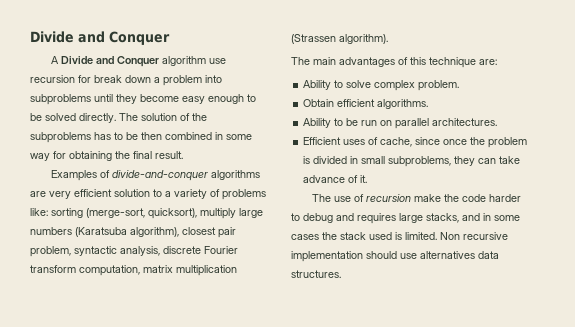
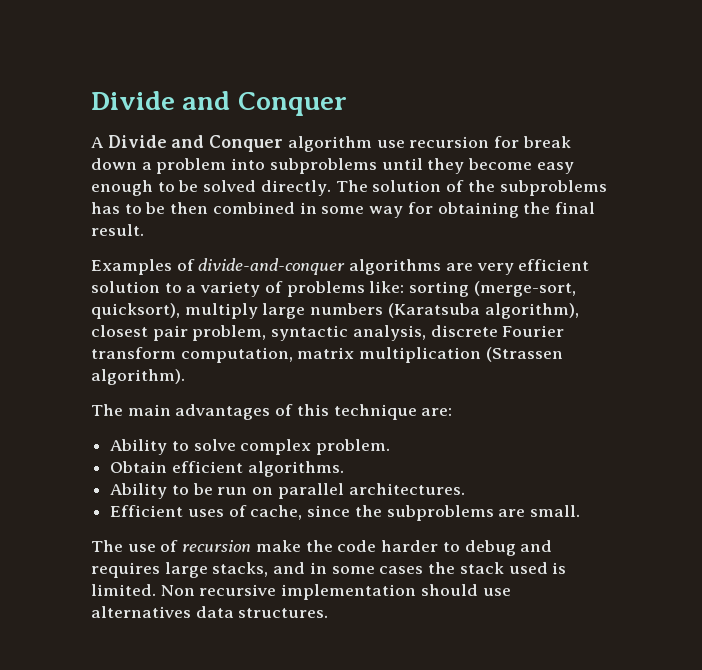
[443,137,528,148] [303,156,521,167] [303,175,368,183] once the problem is divided in small subproblems, they can take advance of it. -> [354,505,581,521] the subproblems are small.

